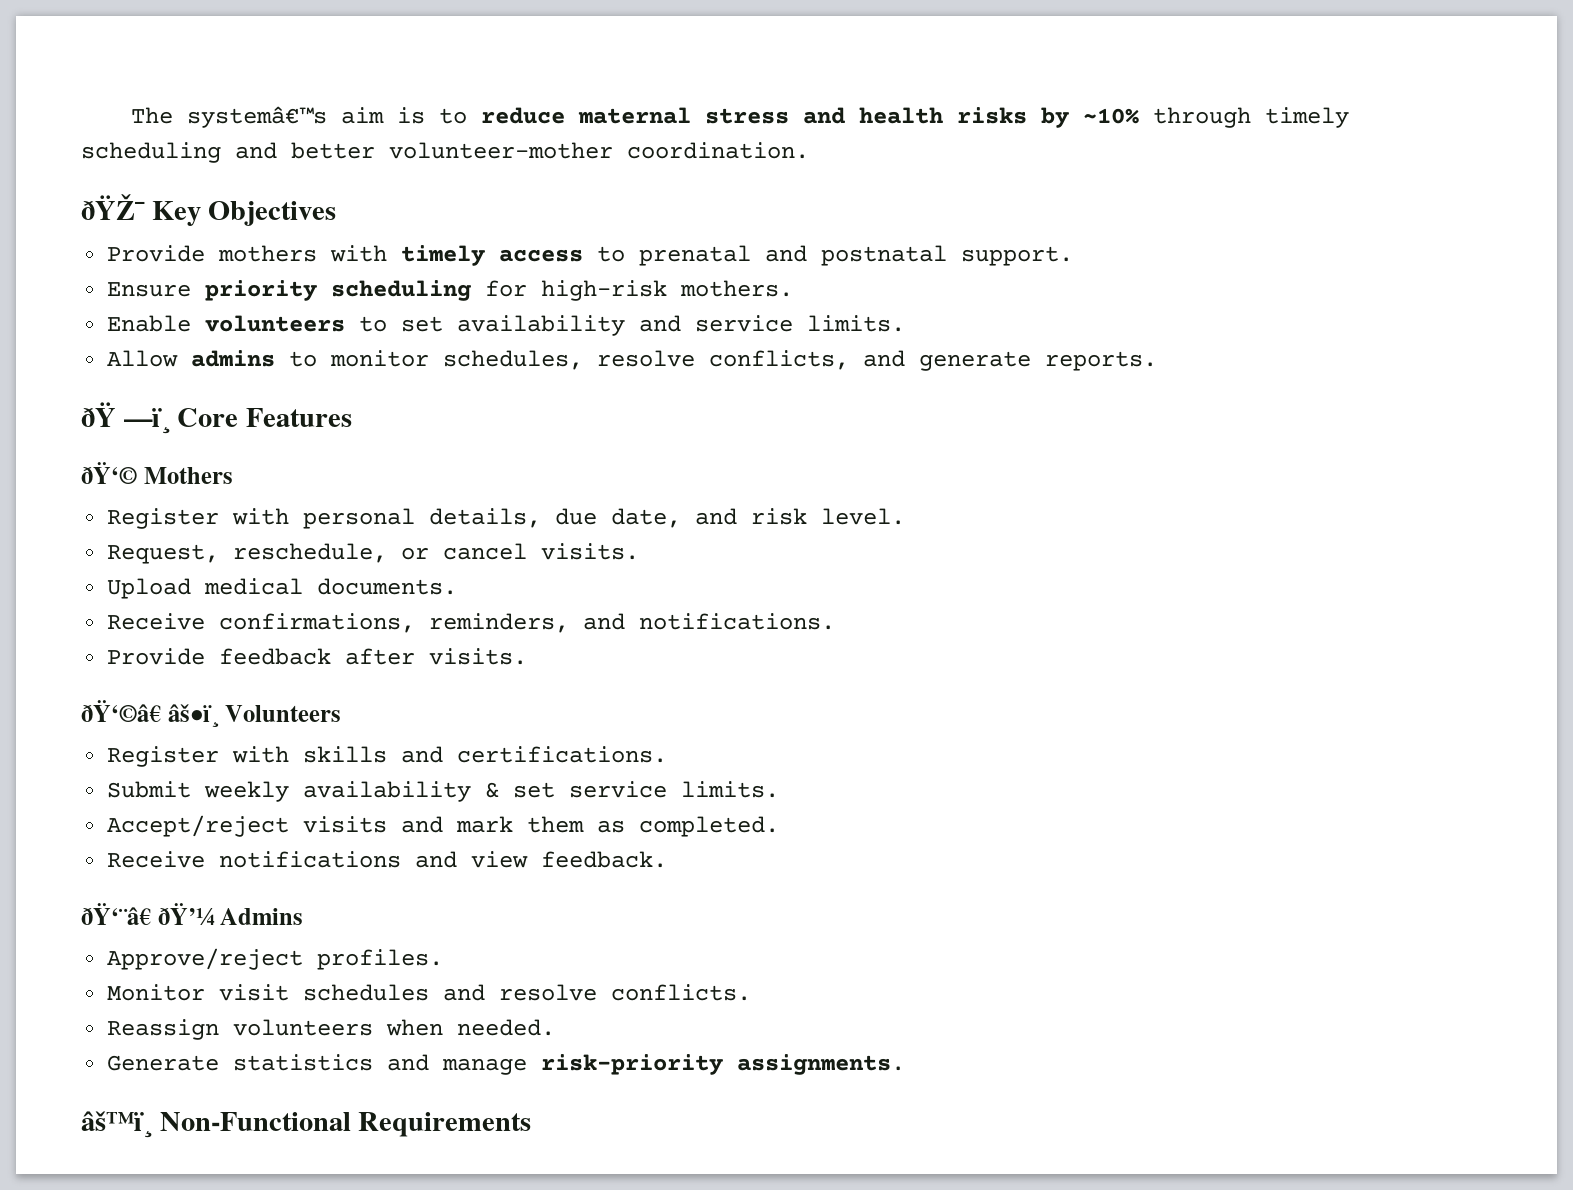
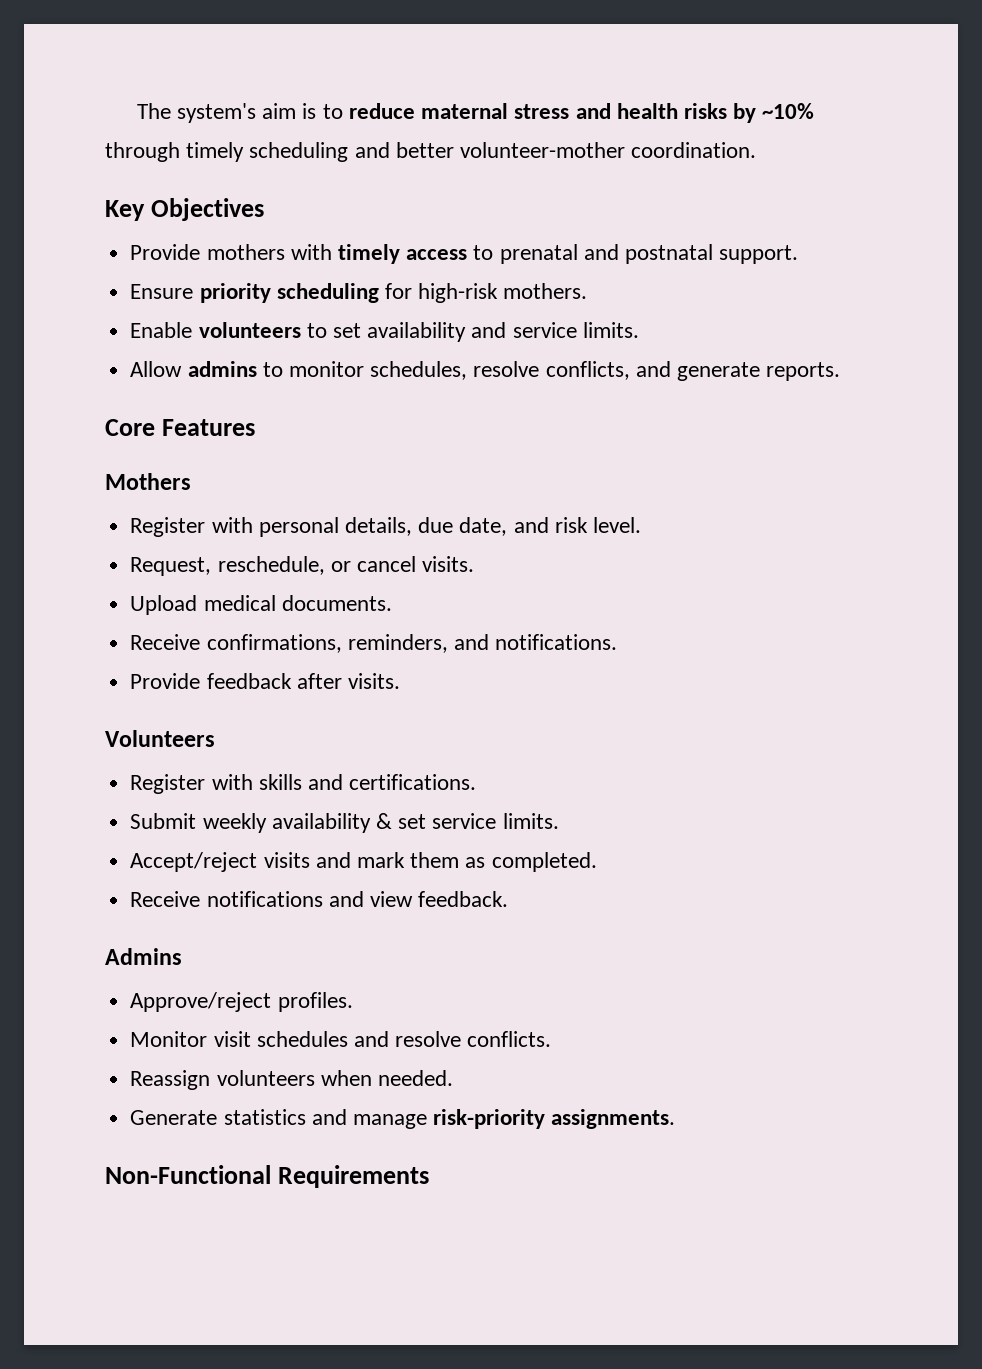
[187,106,328,128] systemâ€™s -> [177,103,257,123] system's
[81,194,145,220] ðŸŽ¯ -> (757, 150) none
[81,402,170,434] ðŸ —ï¸ -> (841, 371) none
[81,462,137,484] ðŸ‘© -> (255, 427) none
[81,700,219,728] ðŸ‘©â€ âš•ï¸ -> (400, 681) none
[81,903,215,925] ðŸ‘¨â€ ðŸ’¼ -> (509, 899) none
[81,1111,152,1138] âš™ï¸ -> (676, 1119) none

